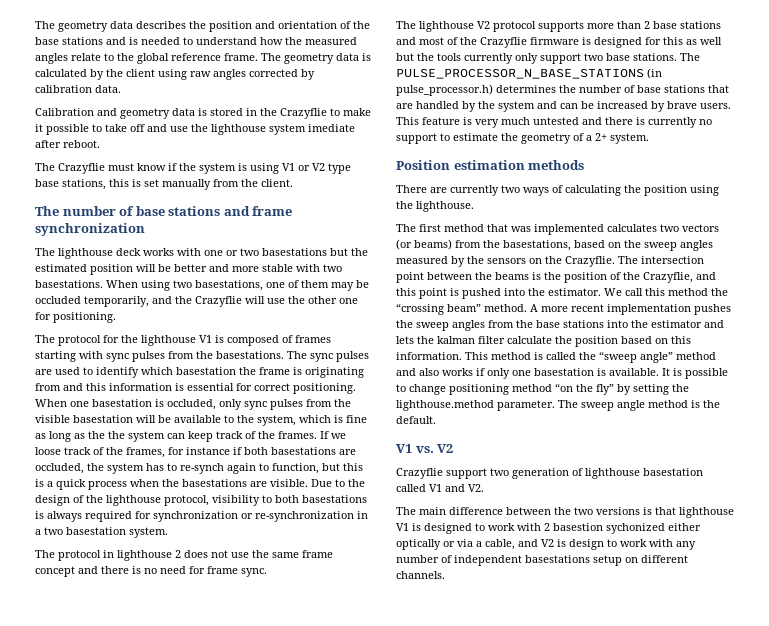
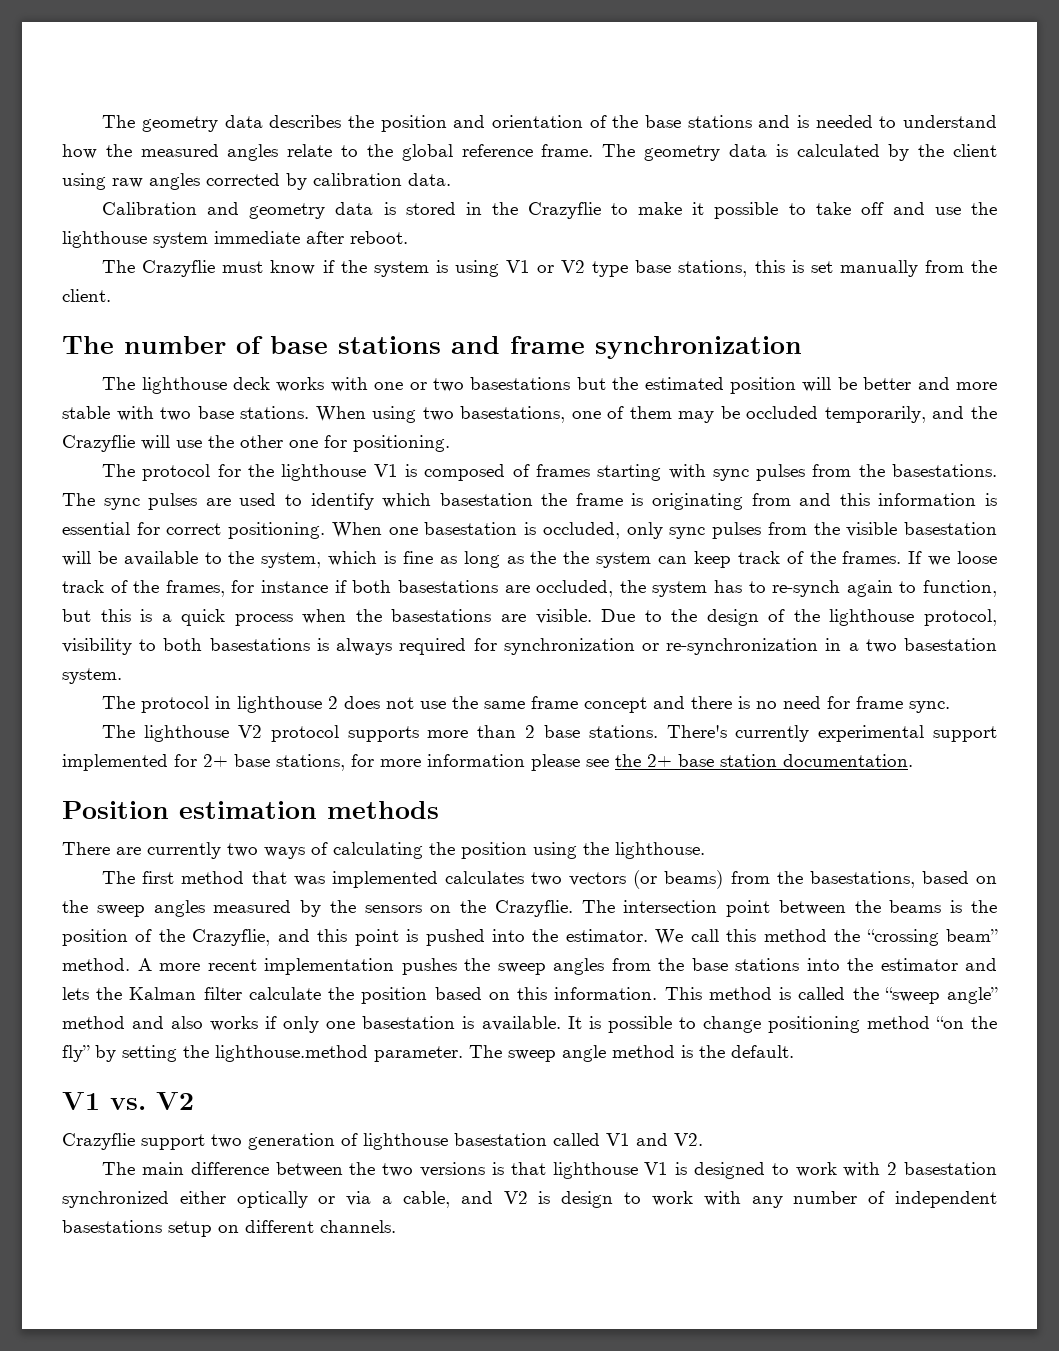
[308,124,355,132] imediate -> [214,231,300,244] immediate
[35,280,103,288] basestations. -> [197,406,310,419] base stations.
[680,21,721,29] [396,37,722,48] [396,53,700,64] [396,68,662,79] [396,84,729,96] [396,101,731,112] [396,117,712,128] [396,133,649,144] stations and most of the Crazyflie firmware is designed for this as well but the tools currently only support two base stations. The PULSE_PROCESSOR_N_BASE_STATIONS (in pulse_processor.h) determines the number of base stations that are handled by the system and can be increased by brave users. This feature is very much untested and there is currently no support to estimate the geometry of a 2+ system. -> [588,725,997,742] [62,754,913,771] stations. There's currently experimental support implemented for 2+ base stations, for more information please see the 2+ base station documentation.
[437,336,475,344] kalman -> [129,987,197,1000] Kalman
[553,523,665,534] basestion sychonized -> [904,1162,998,1175] [62,1191,169,1208] basestation synchronized

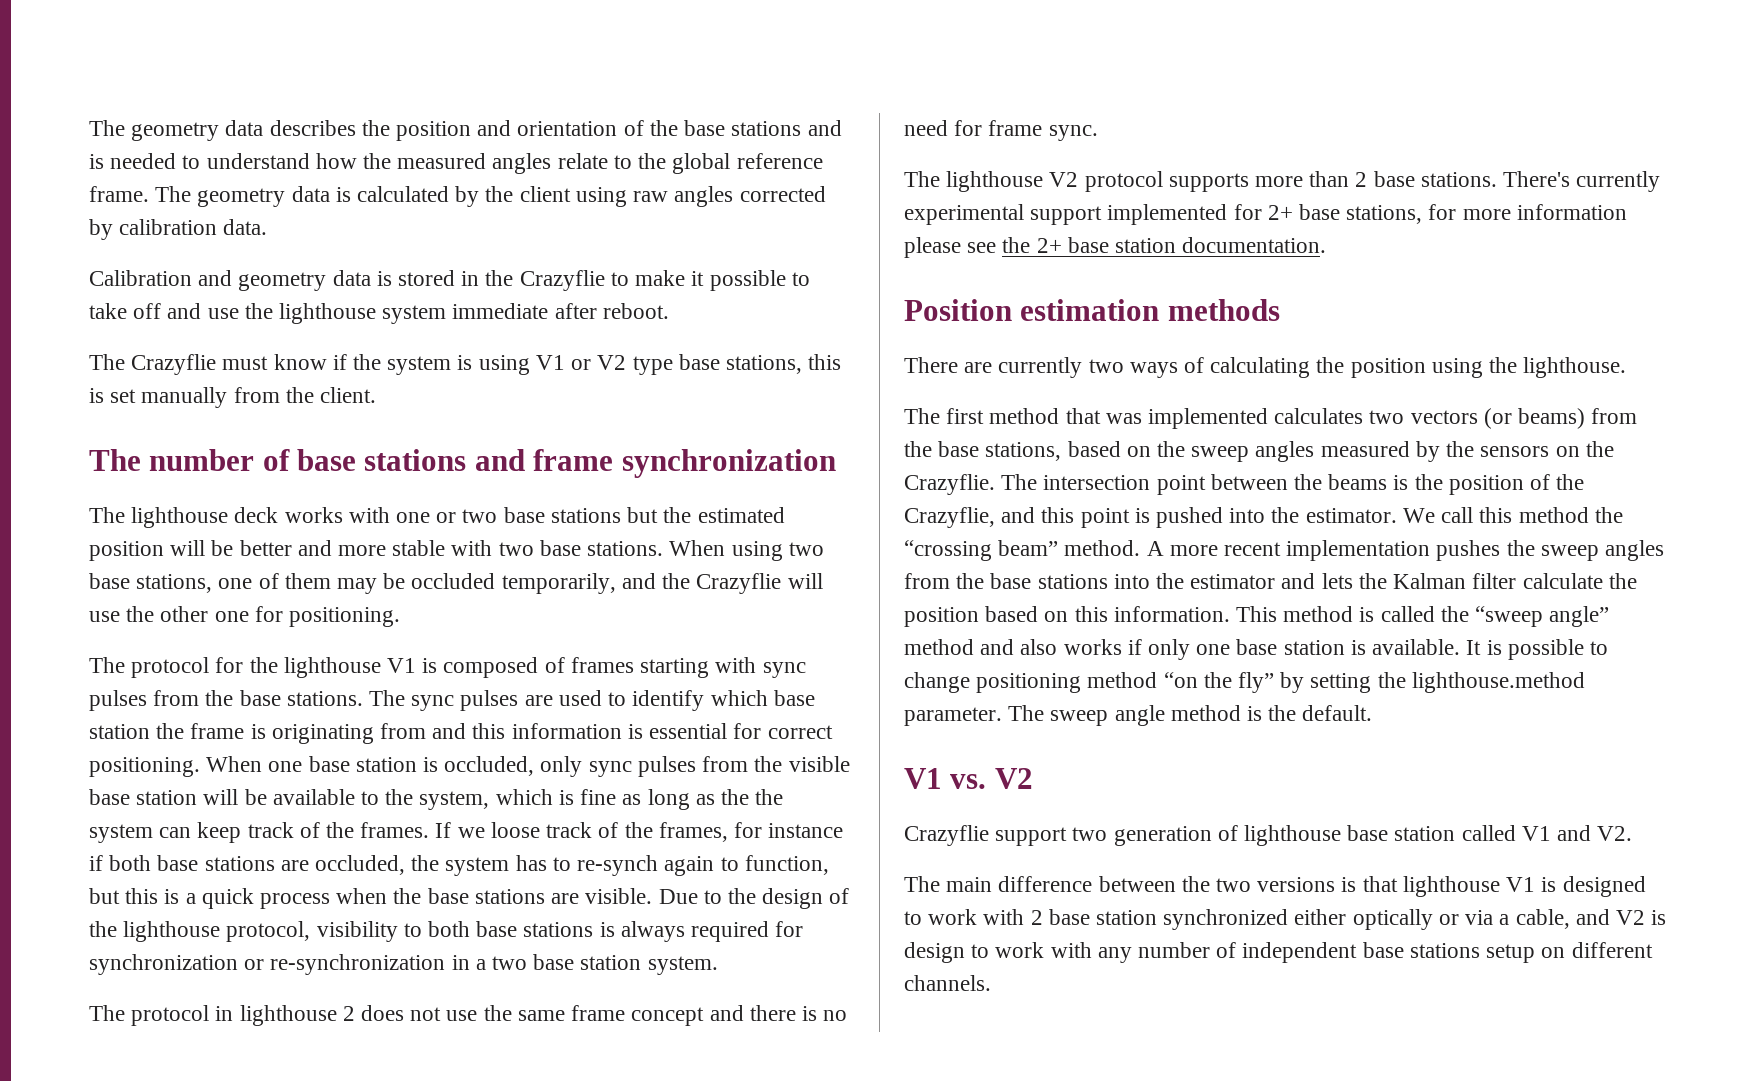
[470,377,571,390] basestations -> [503,507,621,523] base stations
[460,406,566,423] basestations, -> [89,573,213,593] base stations,
[891,464,997,477] basestations. -> [239,690,363,706] base stations.
[439,493,533,506] basestation -> [773,690,815,706] [89,724,150,739] base station
[424,522,518,535] basestation -> [308,756,417,772] base station
[904,522,998,535] basestation -> [89,789,198,805] base station
[397,580,498,593] basestations -> [157,855,275,871] base stations
[391,609,492,622] basestations -> [427,888,545,904] base stations
[209,638,310,651] basestations -> [476,921,594,937] base stations
[903,638,997,651] basestation -> [533,954,642,970] base station
[809,871,915,888] basestations, -> [938,441,1062,461] base stations,
[362,1016,456,1029] basestation -> [1236,639,1345,655] base station
[454,1133,547,1146] basestation -> [1347,825,1456,841] base station
[904,1162,998,1175] basestation -> [1048,909,1158,925] base station
[62,1220,162,1233] basestations -> [1362,942,1480,958] base stations

